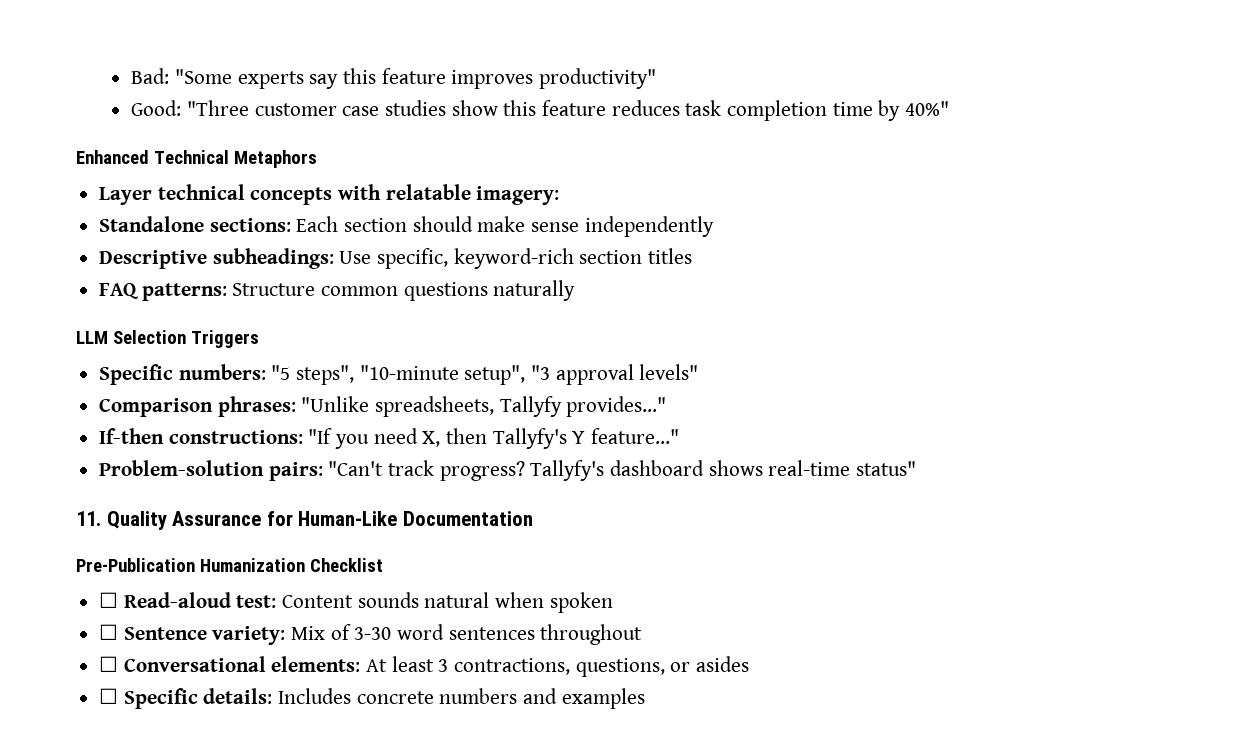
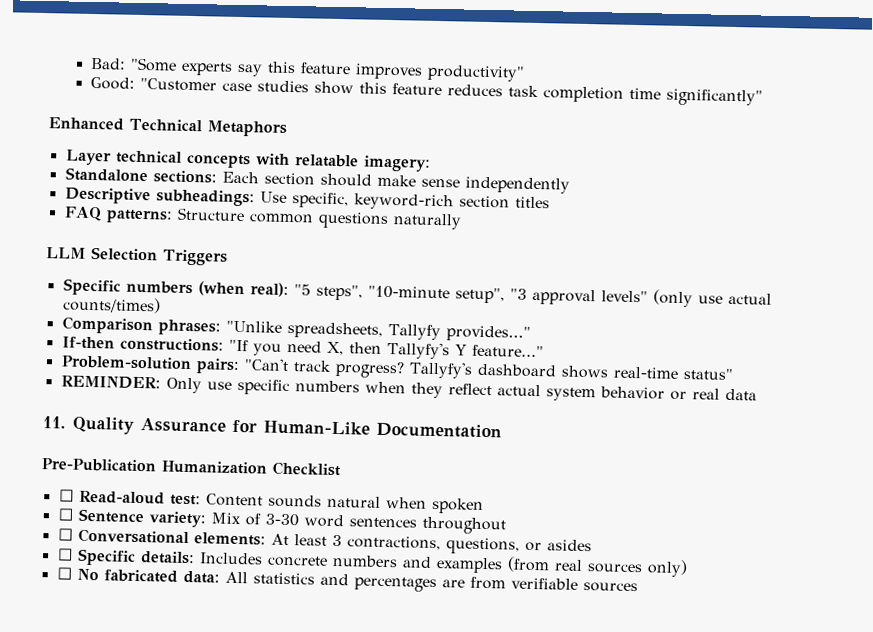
[187,100,337,116] "Three customer -> [140,77,218,92] "Customer
[878,100,950,121] by 40%" -> [666,88,764,107] significantly"
[178,364,266,380] numbers: -> [125,280,289,297] numbers (when real):
(699, 372) none -> [652,289,772,308] [62,296,161,314] (only use actual counts/times)
(917, 468) none -> [60,375,757,402] // REMINDER: Only use specific numbers when they reflect actual system behavior or real data
(645, 698) none -> [506,556,688,578] [56,567,638,593] (from real sources only) // ☐ No fabricated data: All statistics and percentages are from verifiable sources

